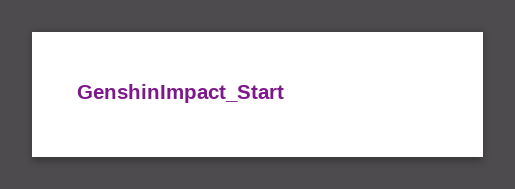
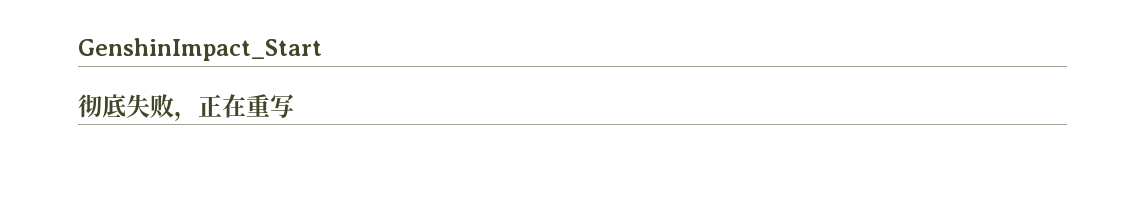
(284, 93) none -> [78,94,294,121] // 彻底失败，正在重写

